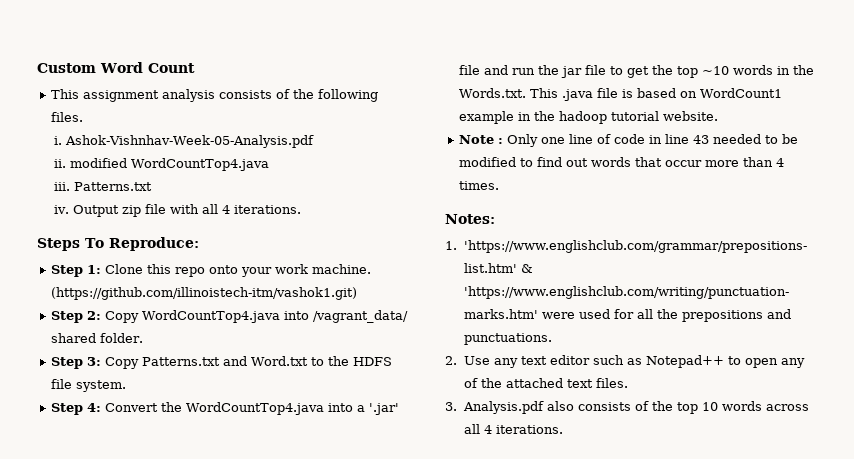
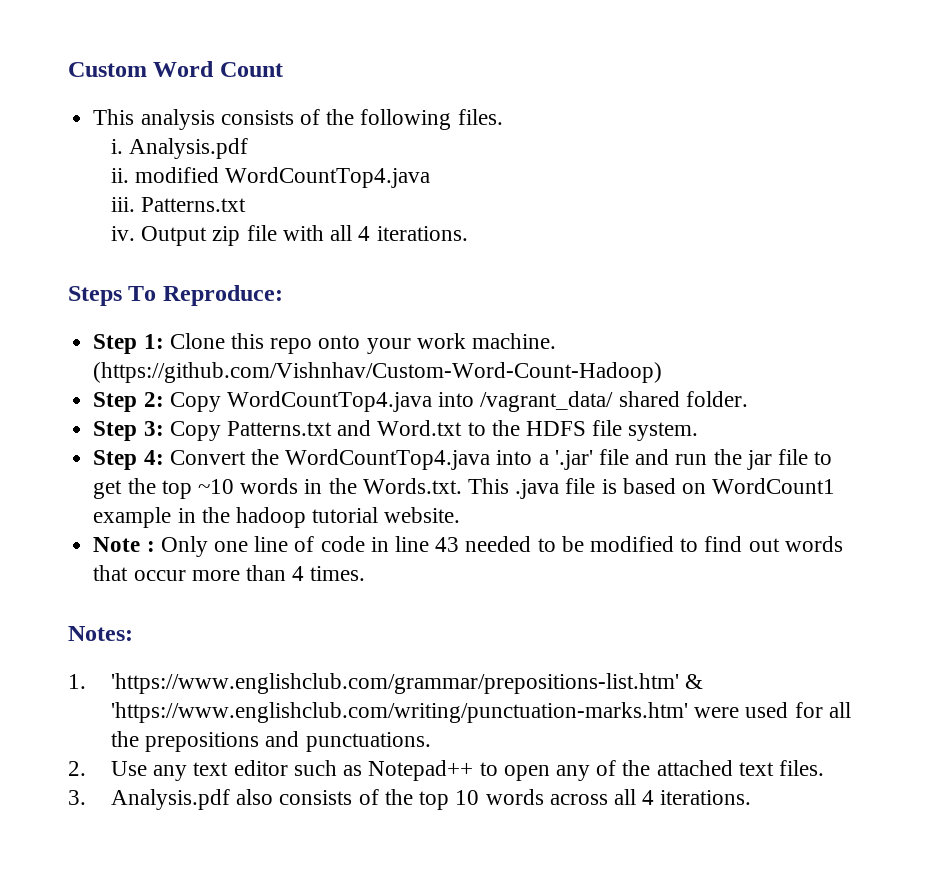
[83,90,160,102] assignment -> (135, 117) none
[65,135,315,148] Ashok-Vishnhav-Week-05-Analysis.pdf -> [129,138,249,159] Analysis.pdf
[51,287,358,300] (https://github.com/illinoistech-itm/vashok1.git) -> [93,362,663,383] (https://github.com/Vishnhav/Custom-Word-Count-Hadoop)

